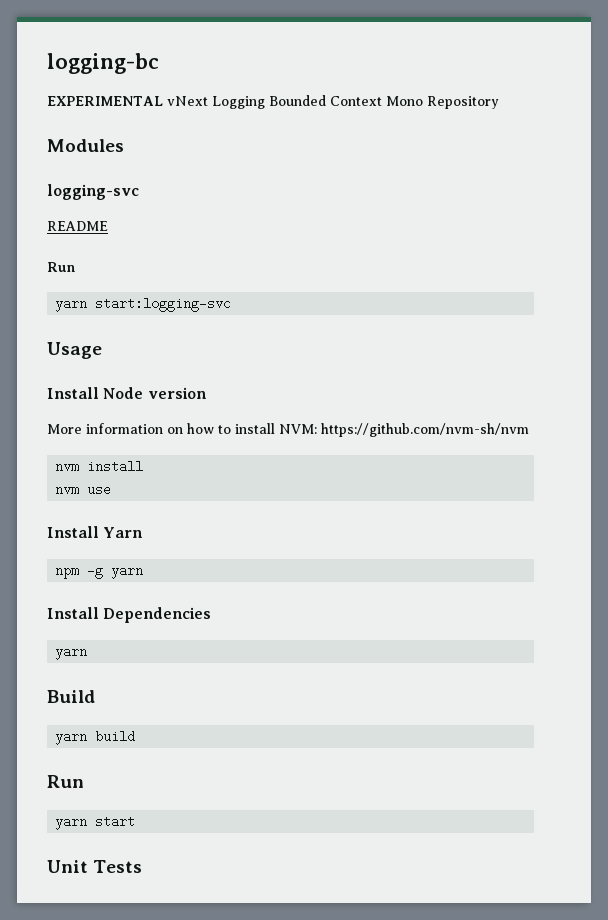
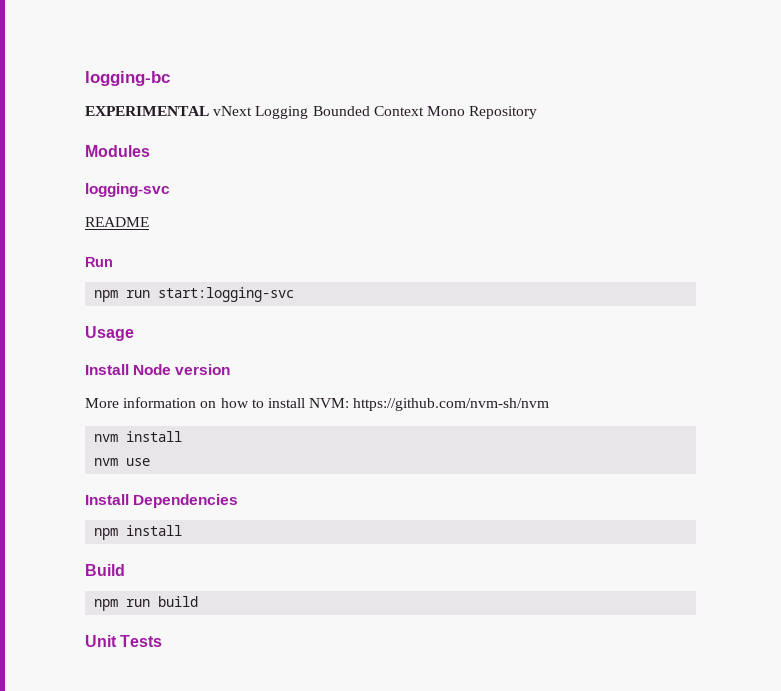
[55,297,88,312] yarn -> [94,290,151,302] npm run
[103,527,144,538] [55,564,144,579] [47,607,212,623] [55,645,88,660] Yarn // npm -g yarn // Install Dependencies // yarn -> [133,494,239,508] [94,525,183,540] Dependencies // npm install
[55,730,88,745] yarn -> [94,599,151,611] npm run
[47,775,84,788] [55,815,136,830] // Run // yarn start -> (199, 601) none

